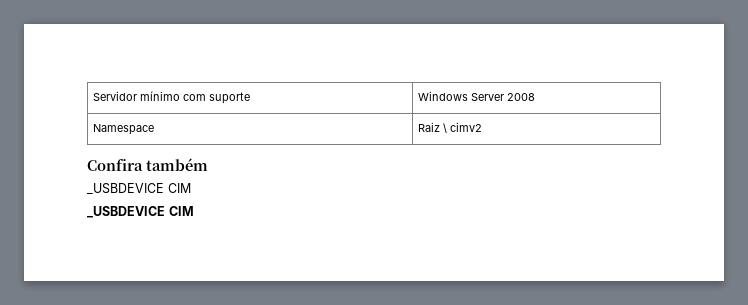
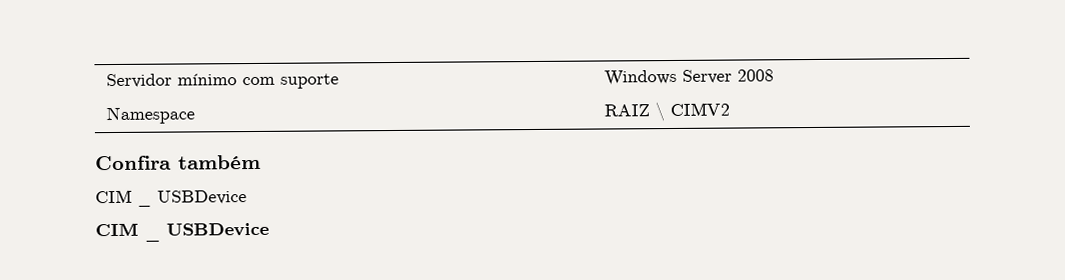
[417,122,482,133] Raiz \ cimv2 -> [603,102,730,122] RAIZ \ CIMV2
[87,183,191,195] [87,206,194,218] _USBDEVICE CIM // _USBDEVICE CIM -> [95,189,247,207] [95,222,269,242] CIM _ USBDevice // CIM _ USBDevice

